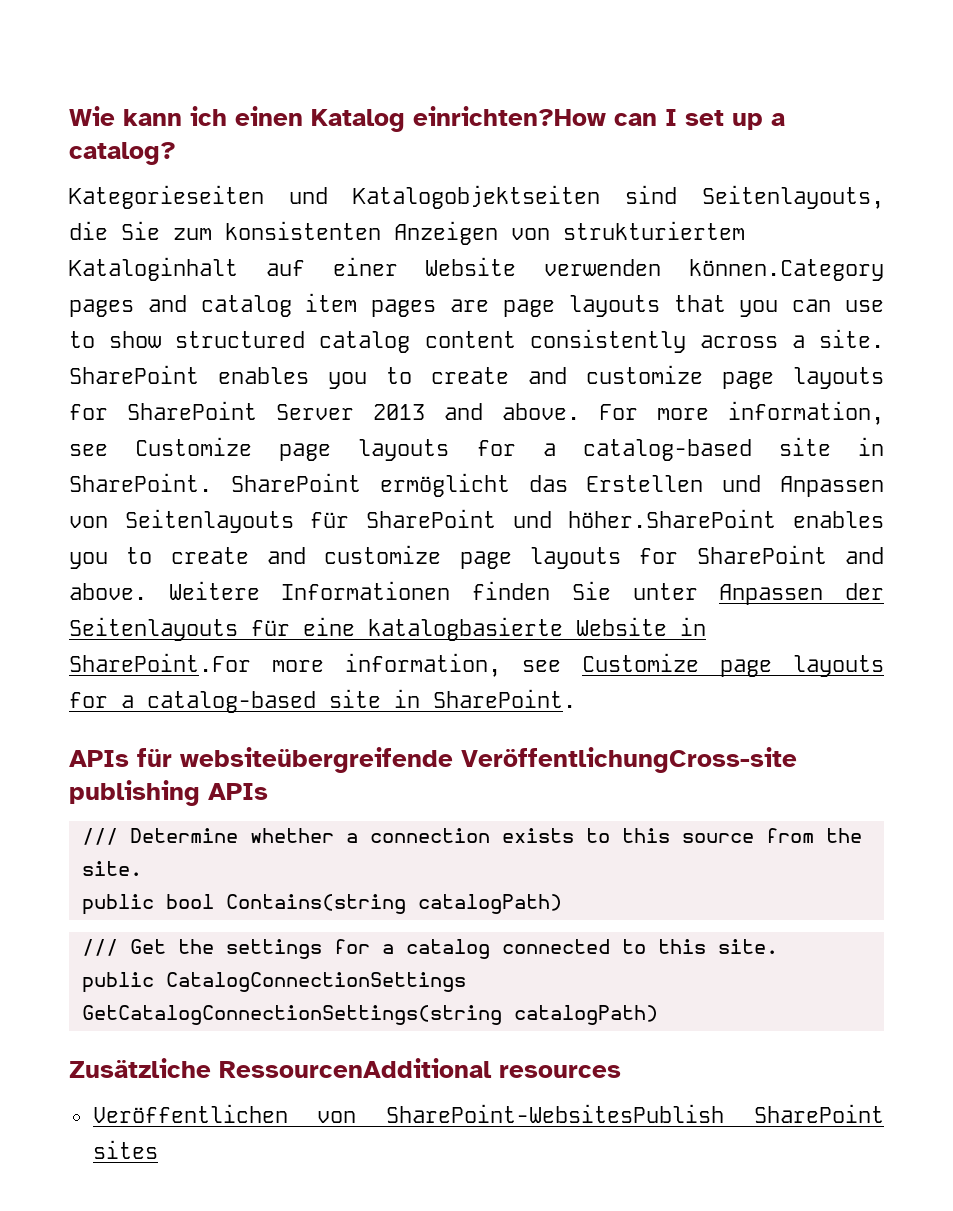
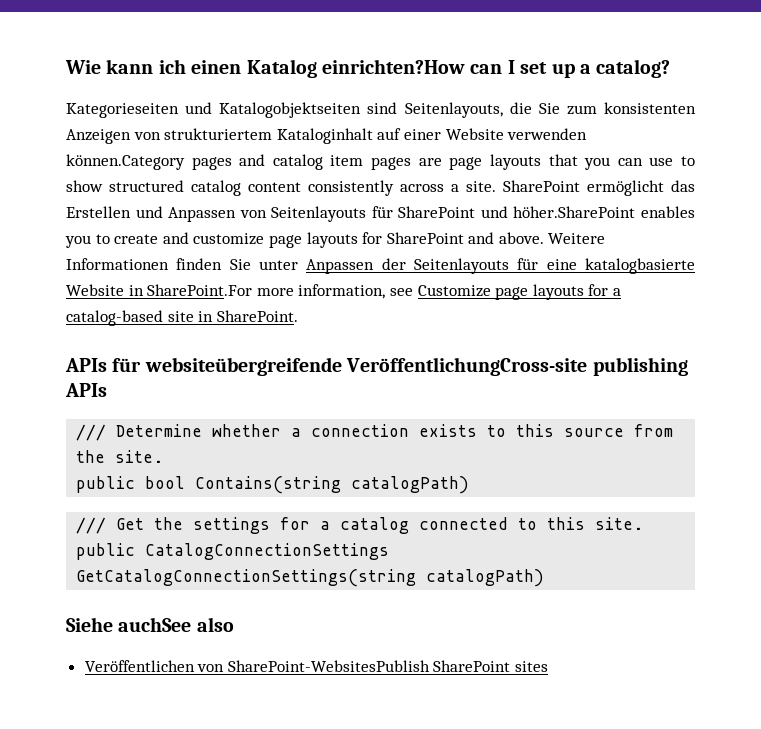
[218,365,884,389] [69,401,884,425] [69,437,884,461] [69,473,361,492] enables you to create and customize page layouts for SharePoint Server 2013 and above. For more information, see Customize page layouts for a catalog-based site in SharePoint. SharePoint -> (580, 186) none
[69,1058,621,1078] Zusätzliche RessourcenAdditional resources -> [66,617,234,632] Siehe auchSee also

